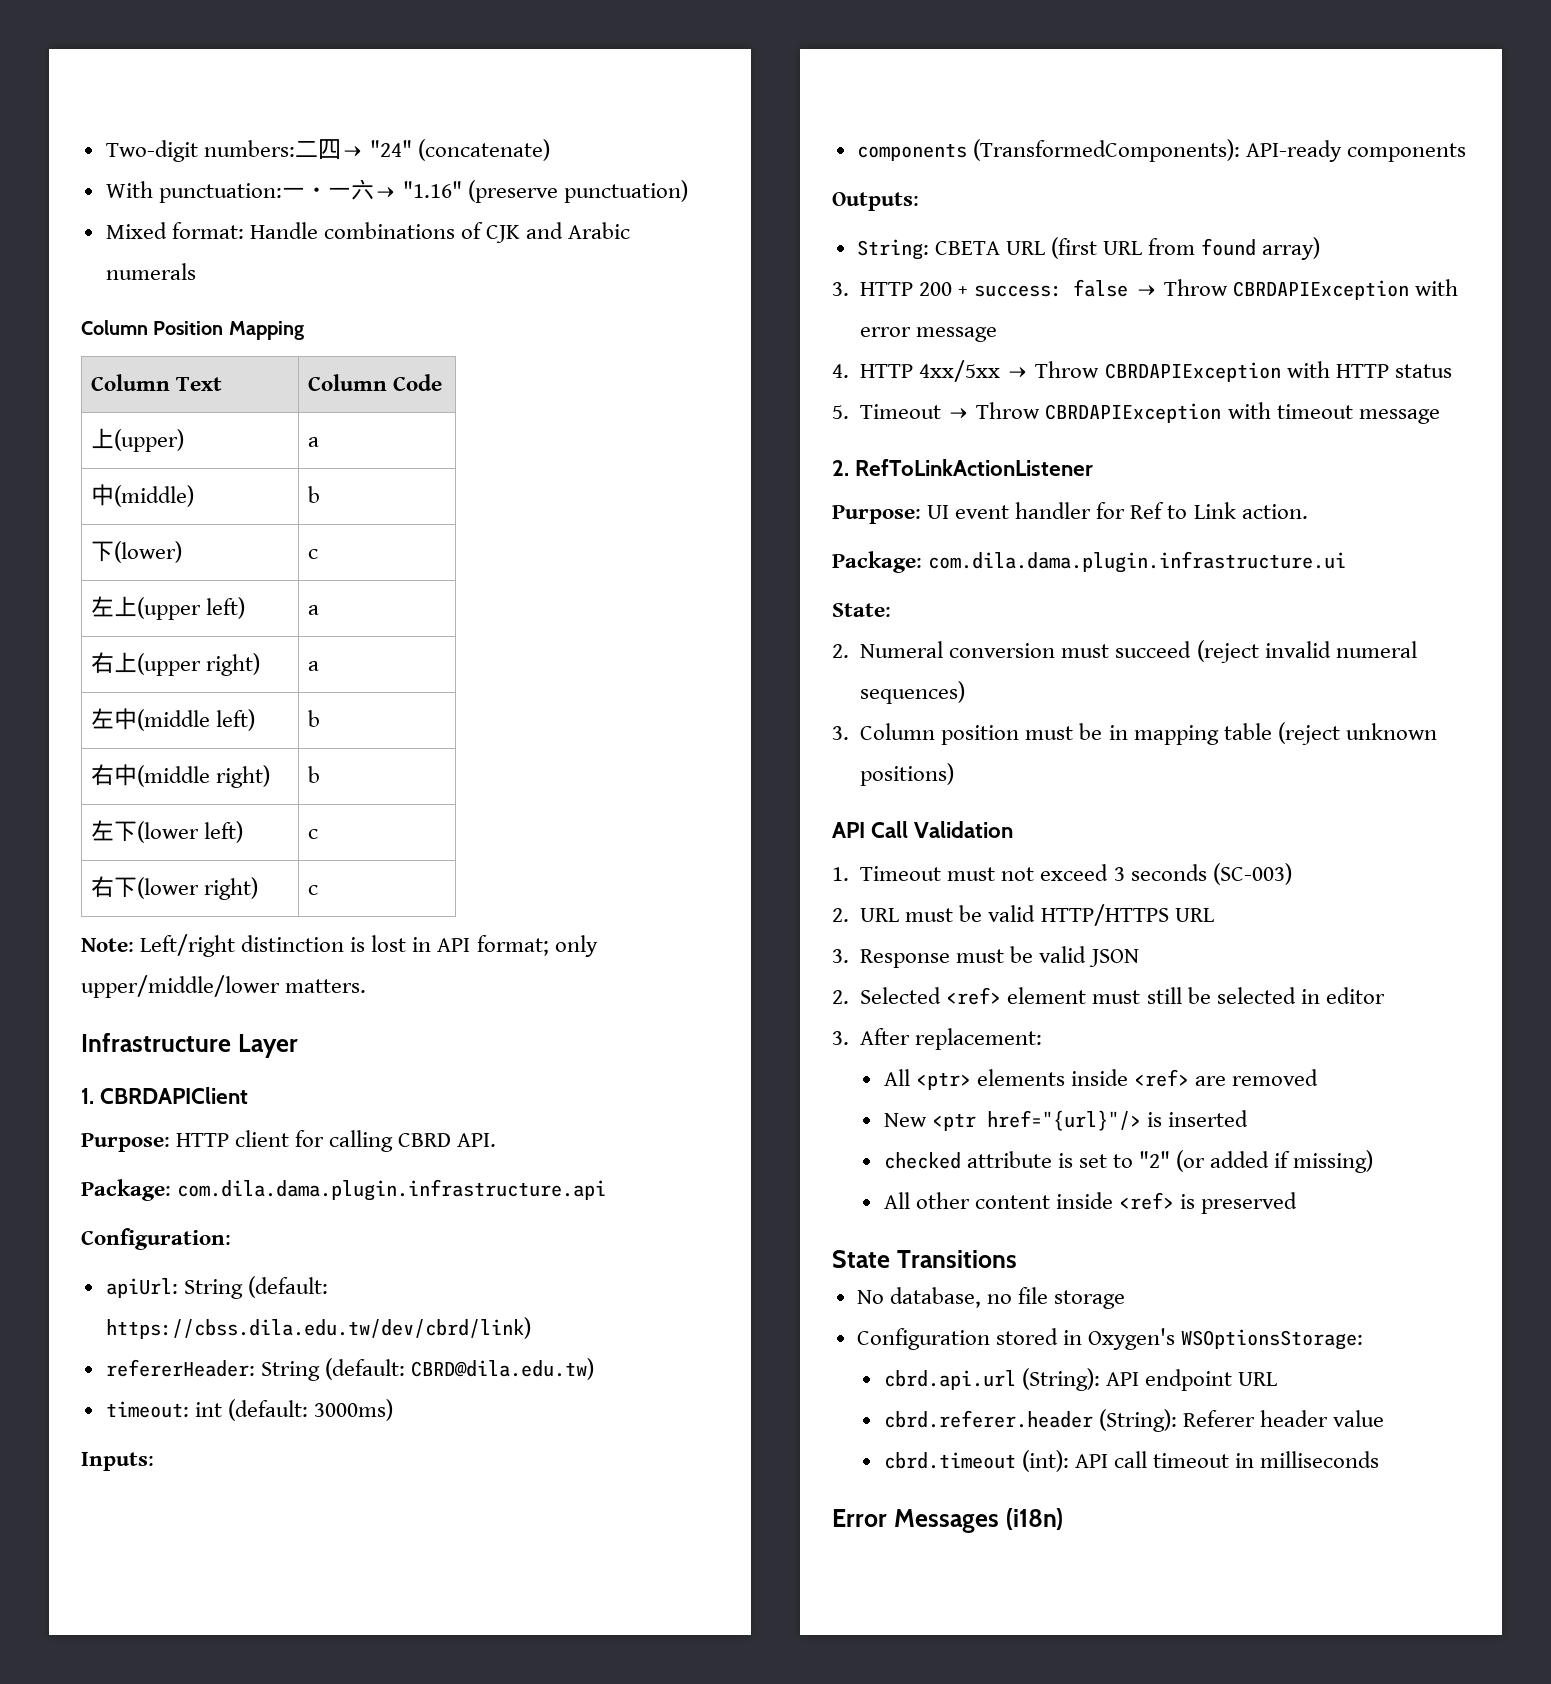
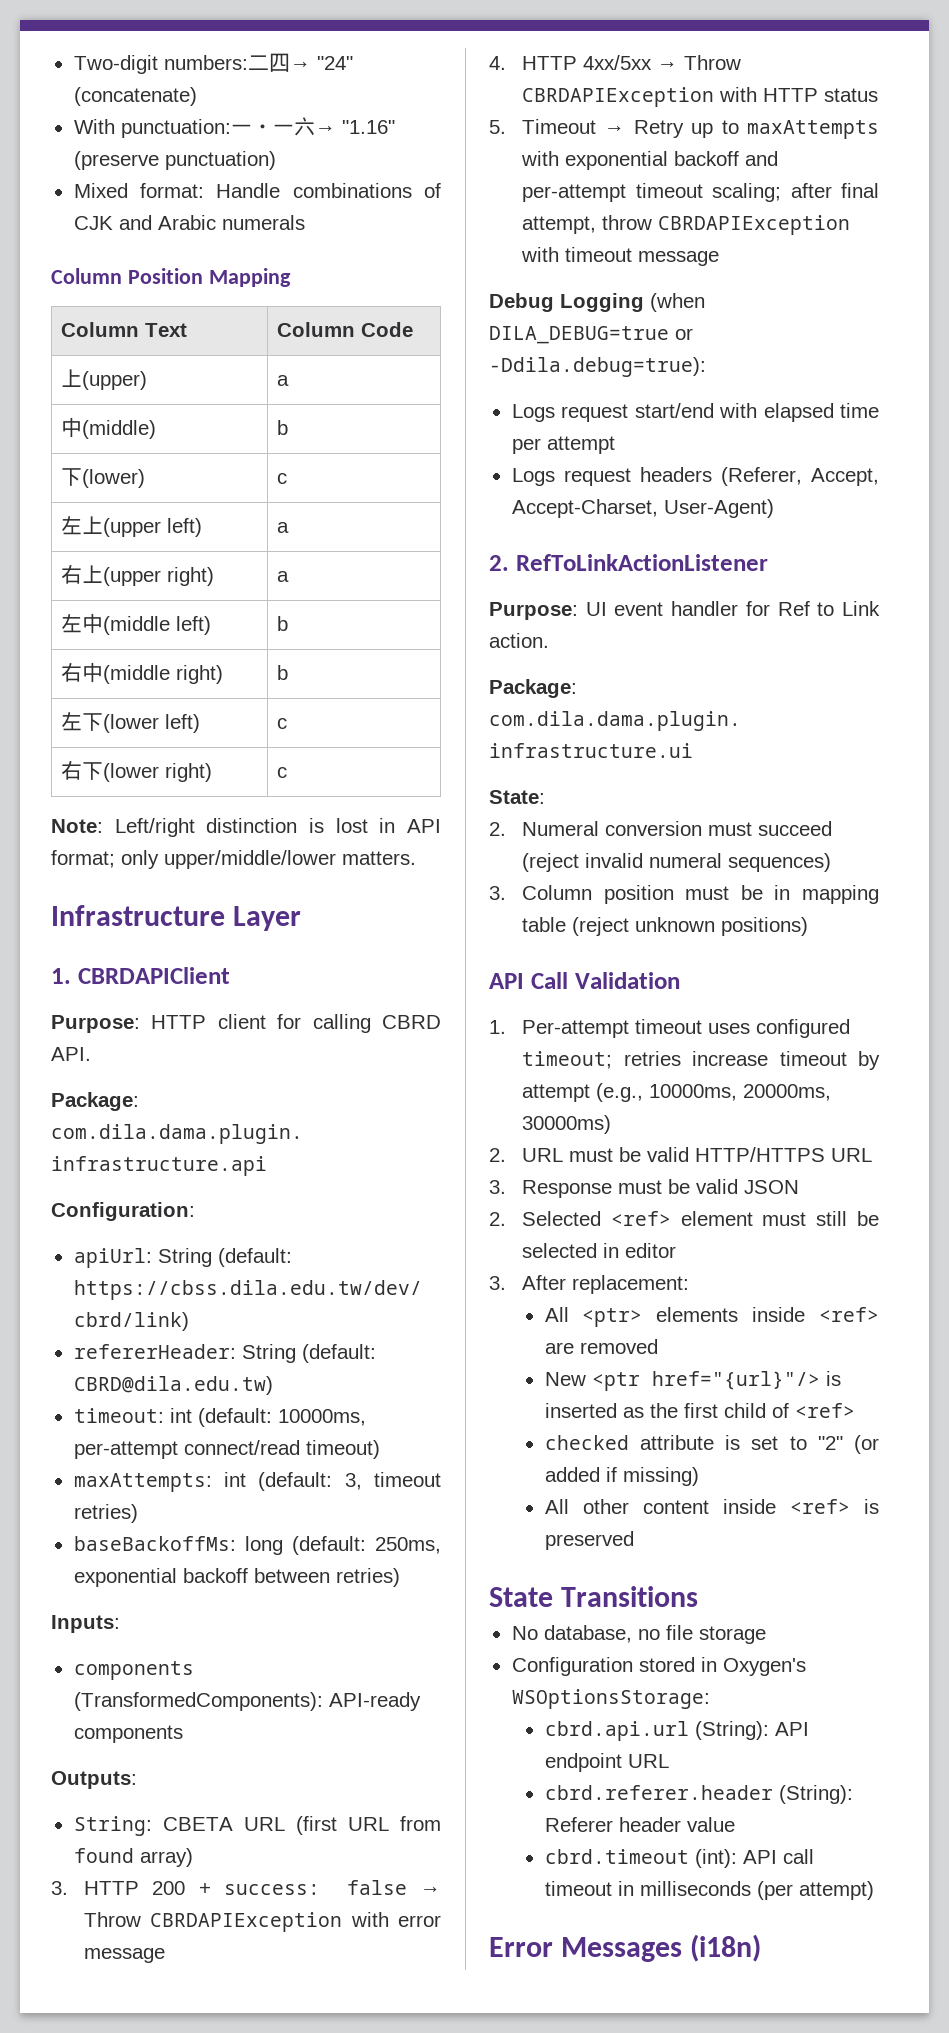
[313,1399,393,1421] 3000ms) -> [277,1409,366,1426] [73,1440,380,1459] [73,1472,442,1492] [73,1504,138,1523] [73,1536,441,1555] [73,1568,400,1587] 10000ms, per-attempt connect/read timeout) // maxAttempts: int (default: 3, timeout retries) // baseBackoffMs: long (default: 250ms, exponential backoff between retries)
[976,402,1440,424] Throw CBRDAPIException with timeout message -> [633,120,879,139] [520,151,778,170] [521,183,879,202] [521,215,850,235] [520,247,719,266] [489,293,705,312] [489,326,693,344] [489,357,706,377] [511,403,879,422] [511,436,615,454] [511,467,879,486] [511,499,774,518] Retry up to maxAttempts with exponential backoff and per-attempt timeout scaling; after final attempt, throw CBRDAPIException with timeout message // Debug Logging (when DILA_DEBUG=true or -Ddila.debug=true): // Logs request start/end with elapsed time per attempt // Logs request headers (Referer, Accept, Accept-Charset, User-Agent)
[860,863,1292,885] Timeout must not exceed 3 seconds (SC-003) -> [521,1019,850,1038] [521,1051,880,1070] [521,1083,831,1102] [521,1115,611,1134] Per-attempt timeout uses configured timeout; retries increase timeout by attempt (e.g., 10000ms, 20000ms, 30000ms)
(1248, 1118) none -> [622,1403,855,1418] as the first child of <ref>
(1380, 1459) none -> [756,1881,874,1900] (per attempt)

